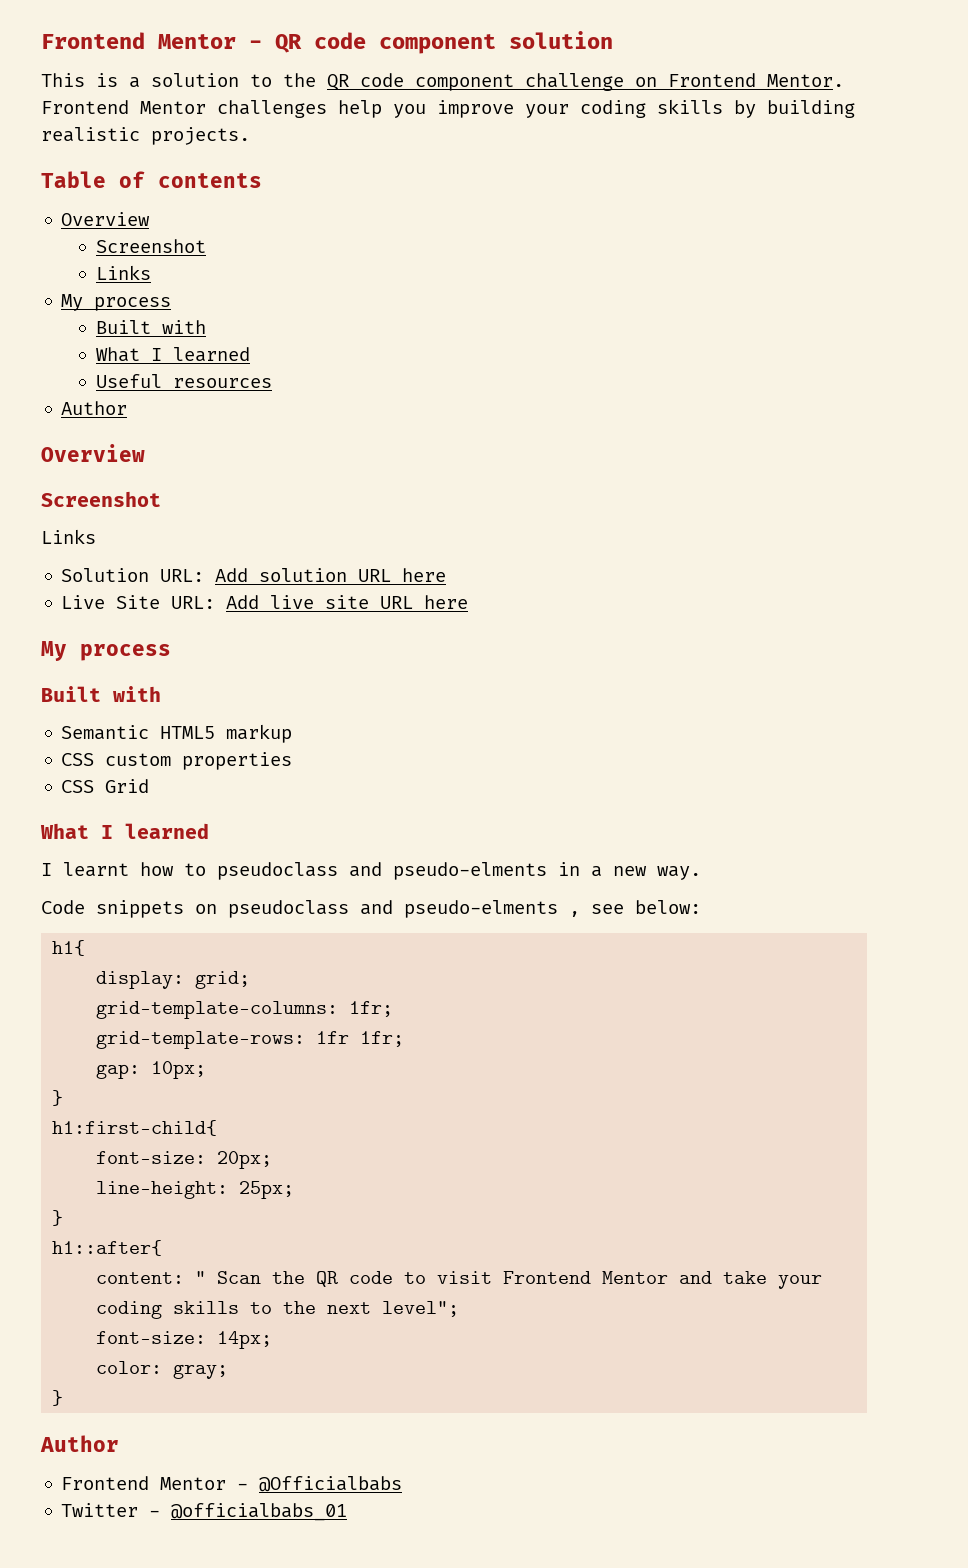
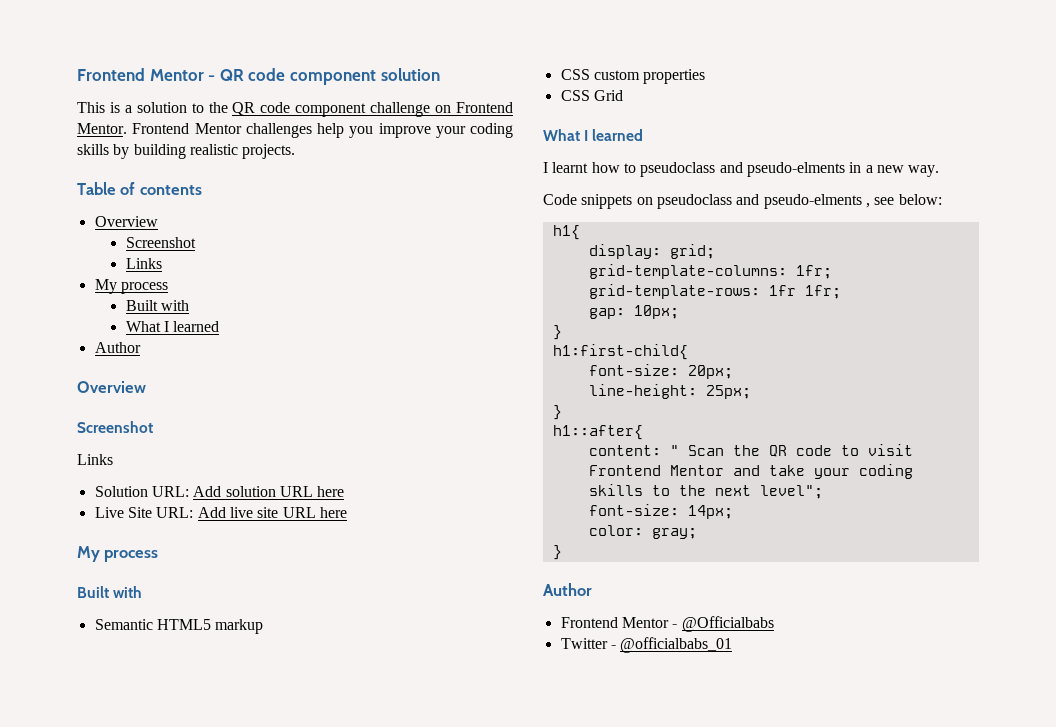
[95,374,272,388] // Useful resources -> (220, 326) none

